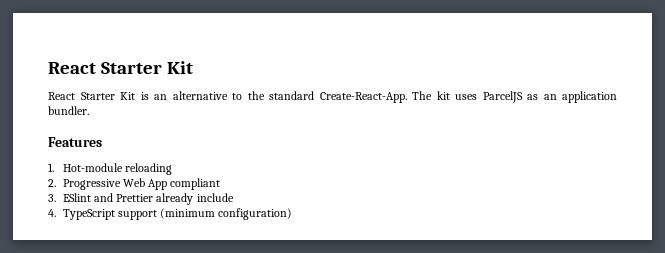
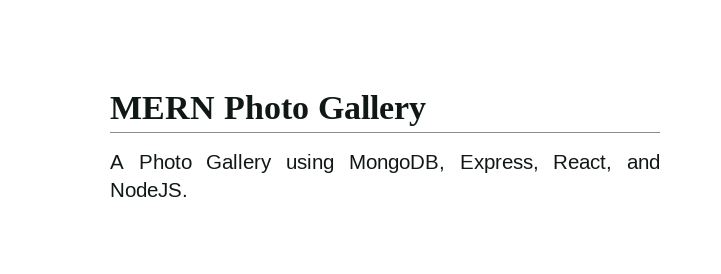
[48,61,193,74] [48,91,617,103] [48,106,89,115] [48,137,102,147] [48,163,172,175] [48,178,221,190] [48,193,234,205] [48,208,293,220] React Starter Kit // React Starter Kit is an alternative to the standard Create-React-App. The kit uses ParcelJS as an application bundler. // Features // 1. Hot-module reloading // 2. Progressive Web App compliant // 3. ESlint and Prettier already include // 4. TypeScript support (minimum configuration) -> [110,95,427,126] [110,154,660,173] [110,182,188,197] MERN Photo Gallery // A Photo Gallery using MongoDB, Express, React, and NodeJS.

